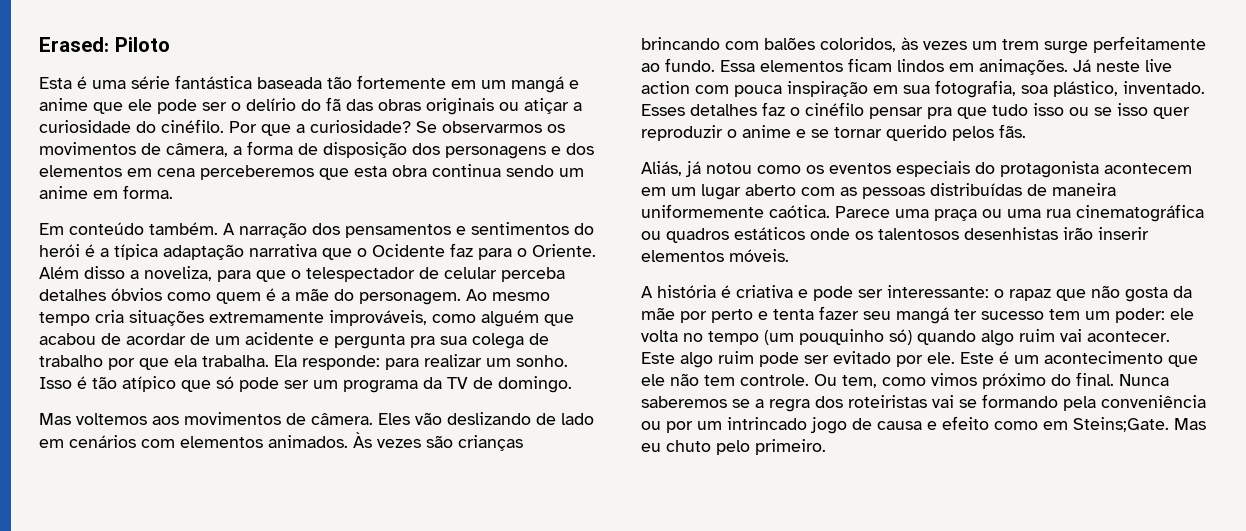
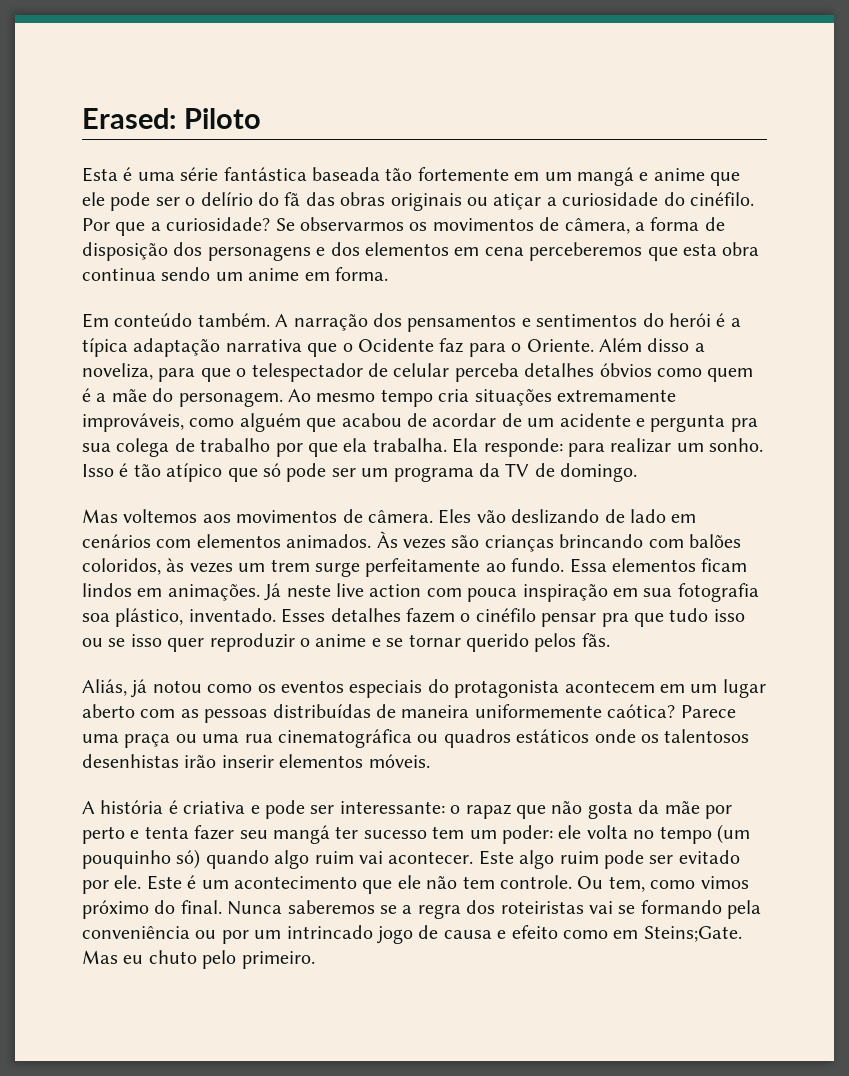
[935,80,1016,98] fotografia, -> [677,583,759,602] fotografia
[762,102,785,116] faz -> [406,608,455,623] fazem
[769,205,830,218] caótica. -> [607,704,676,718] caótica?

